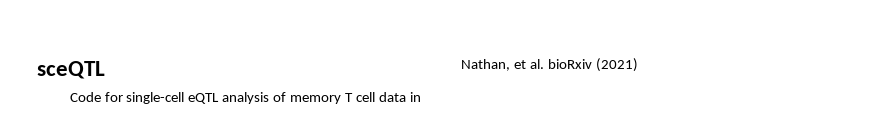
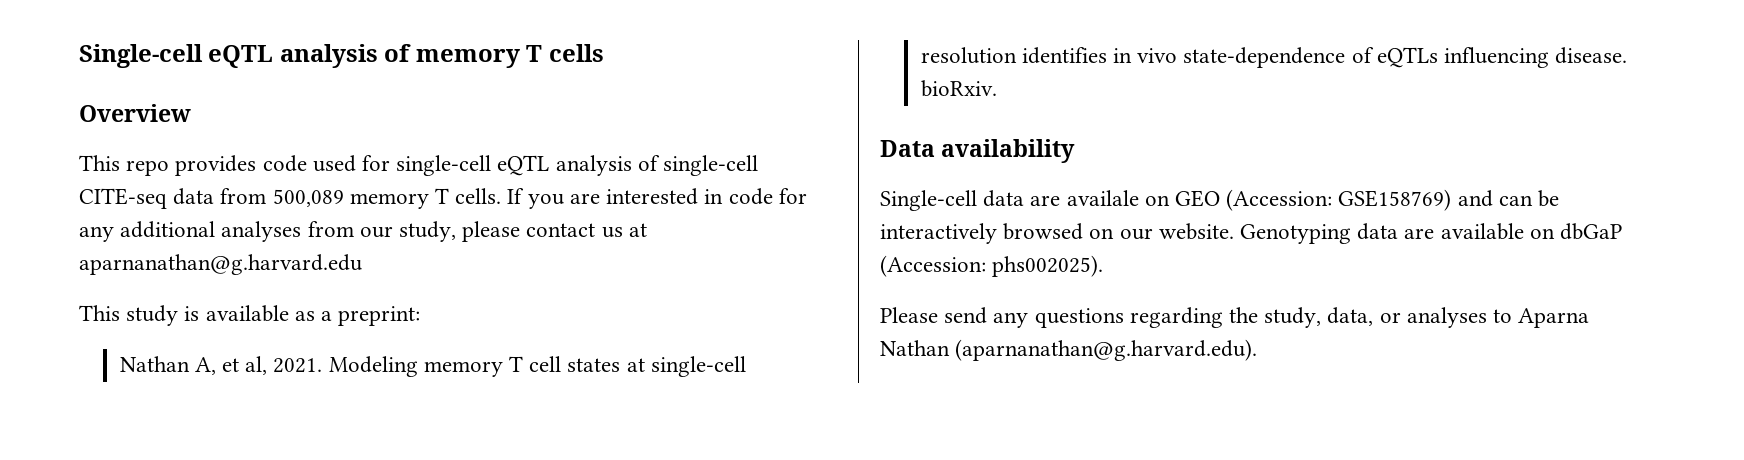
[37,61,105,79] [69,92,101,102] sceQTL // Code -> [79,44,604,68] [79,104,191,122] [79,155,356,176] Single-cell eQTL analysis of memory T cells // Overview // This repo provides code used
[290,92,421,104] [461,58,638,72] memory T cell data in Nathan, et al. bioRxiv (2021) -> [663,155,759,176] [79,188,807,209] [79,221,647,242] [79,254,362,275] [79,305,421,326] [119,356,746,377] [920,47,1628,68] [920,80,997,97] [880,139,1076,163] [880,189,1560,211] [880,223,1623,244] [880,255,1104,277] [880,307,1590,328] [880,339,1258,361] single-cell CITE-seq data from 500,089 memory T cells. If you are interested in code for any additional analyses from our study, please contact us at aparnanathan@g.harvard.edu // This study is available as a preprint: // Nathan A, et al, 2021. Modeling memory T cell states at single-cell resolution identifies in vivo state-dependence of eQTLs influencing disease. bioRxiv. // Data availability // Single-cell data are availale on GEO (Accession: GSE158769) and can be interactively browsed on our website. Genotyping data are available on dbGaP (Accession: phs002025). // Please send any questions regarding the study, data, or analyses to Aparna Nathan (aparnanathan@g.harvard.edu).

